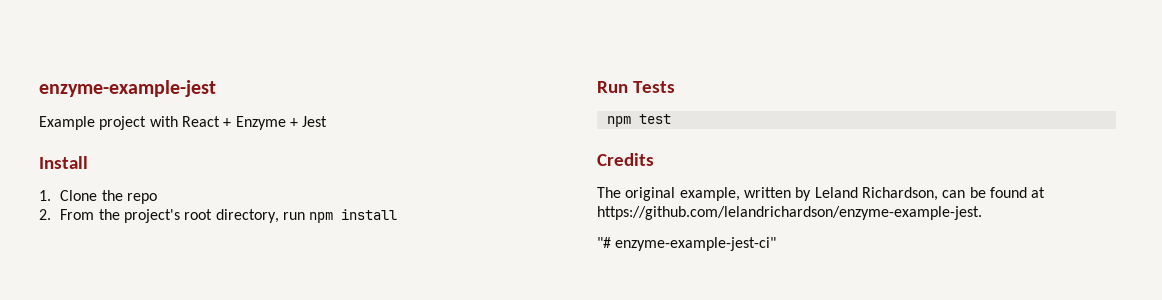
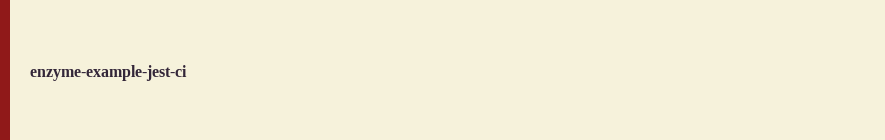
[39,80,216,97] [39,116,328,130] [39,156,88,169] [39,190,158,204] [39,209,398,223] [597,81,675,93] [606,114,671,127] [597,153,654,166] [597,187,1046,201] [597,206,982,220] [597,237,777,251] enzyme-example-jest // Example project with React + Enzyme + Jest // Install // 1. Clone the repo // 2. From the project's root directory, run npm install // Run Tests // npm test // Credits // The original example, written by Leland Richardson, can be found at https://github.com/lelandrichardson/enzyme-example-jest. // "# enzyme-example-jest-ci" -> [30,65,187,81] enzyme-example-jest-ci

